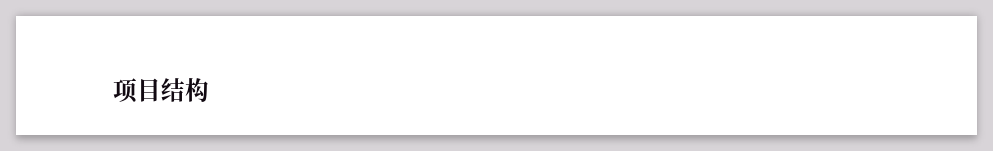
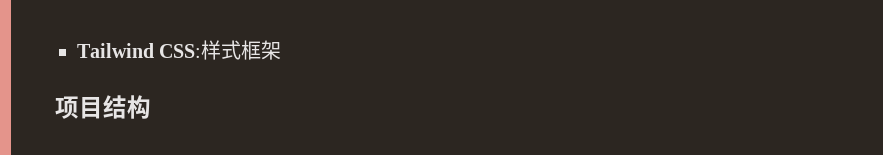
(113, 90) none -> [77,40,282,60] Tailwind CSS:样式框架 //

